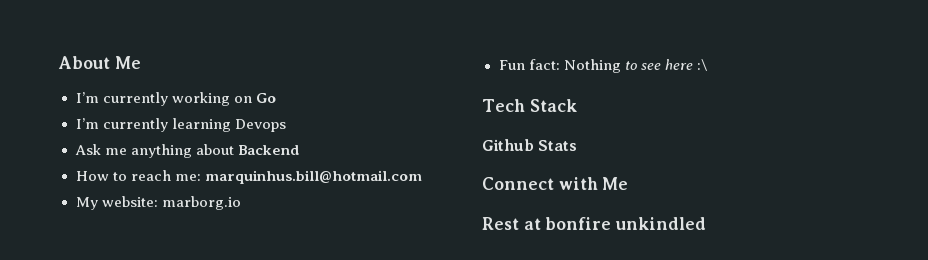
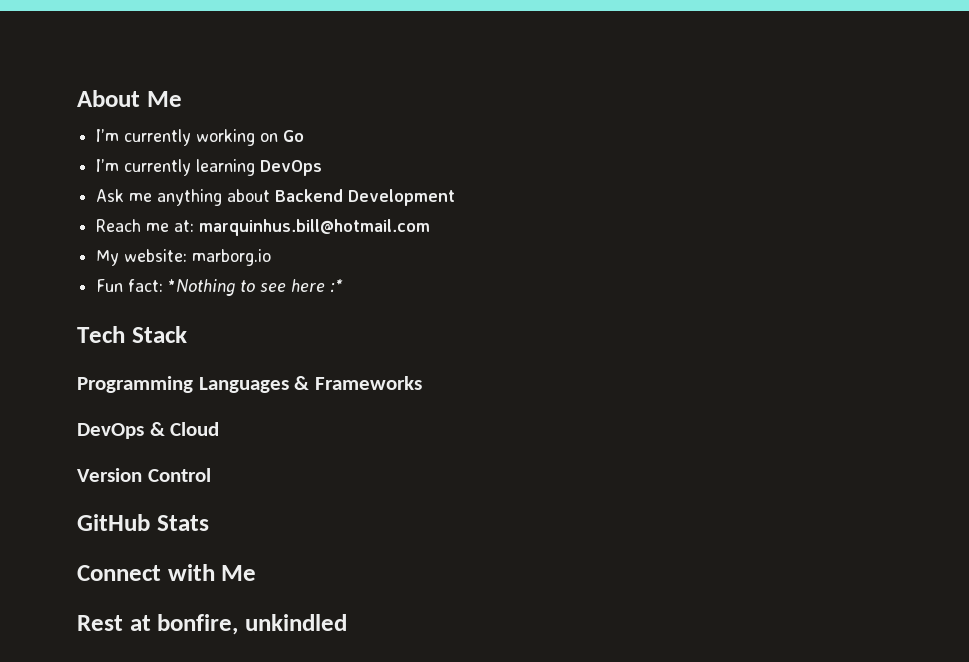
[234,119,286,132] Devops -> [260,160,323,176] DevOps
[75,170,201,181] // How to reach me: -> [348,189,456,206] [96,219,195,232] Development // Reach me at:
[563,59,621,73] Nothing -> [168,279,236,296] *Nothing
[696,59,707,71] :\ -> [330,279,344,293] :*
[482,139,534,151] Github -> [77,376,423,393] [77,422,220,439] [77,468,211,482] [77,514,150,531] Programming Languages & Frameworks // DevOps & Cloud // Version Control // GitHub
[545,217,612,230] bonfire -> [157,614,239,635] bonfire,

